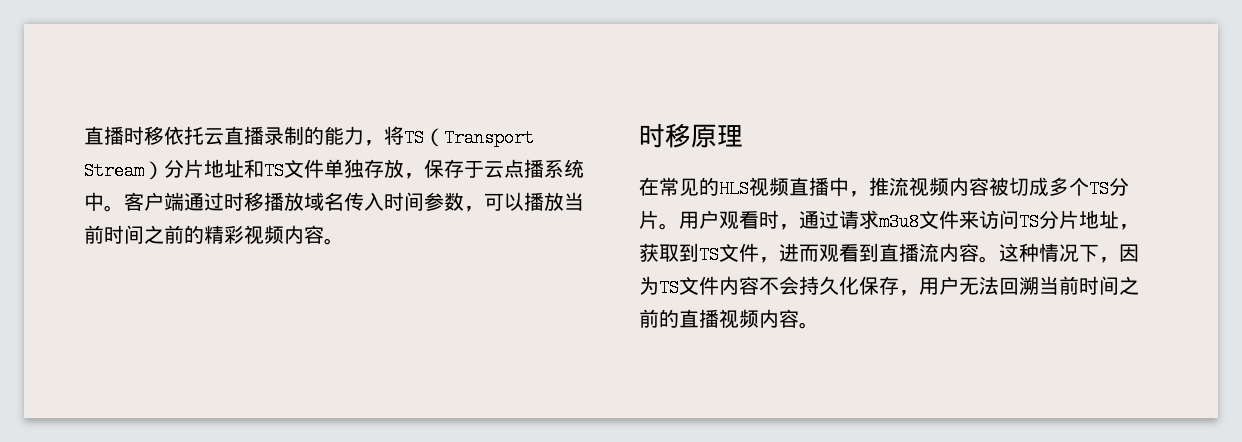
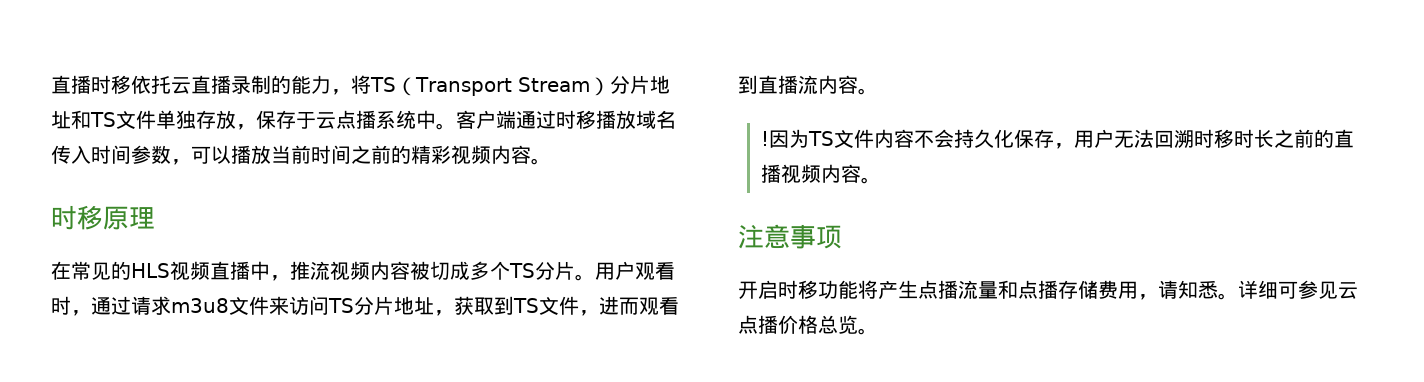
[999,243,1119,263] 这种情况下， -> [761,131,770,146] // !
[1039,276,1119,295] 当前时间 -> [1194,129,1275,148] 时移时长
(819, 325) none -> [738,224,842,249] [738,280,1358,300] [738,315,878,335] // 注意事项 // 开启时移功能将产生点播流量和点播存储费用，请知悉。详细可参见云点播价格总览。

